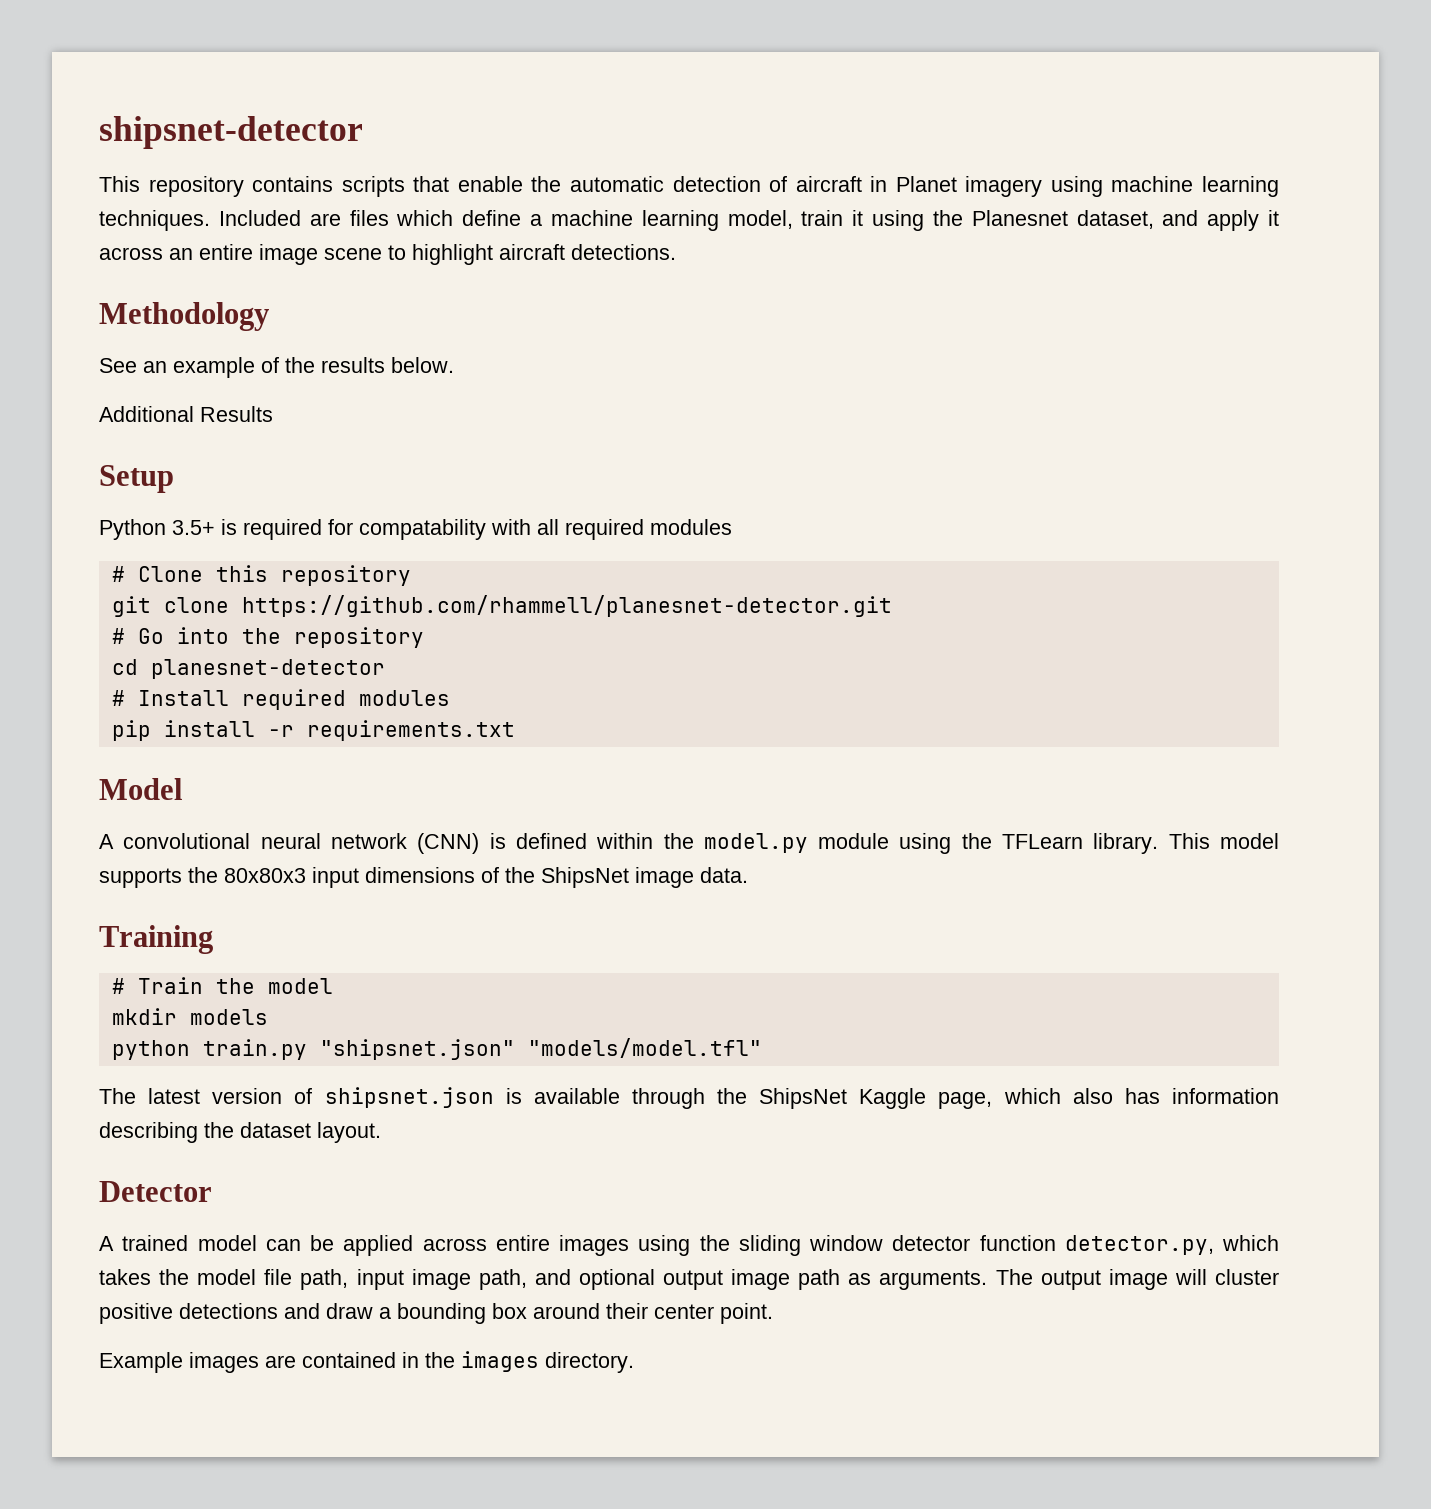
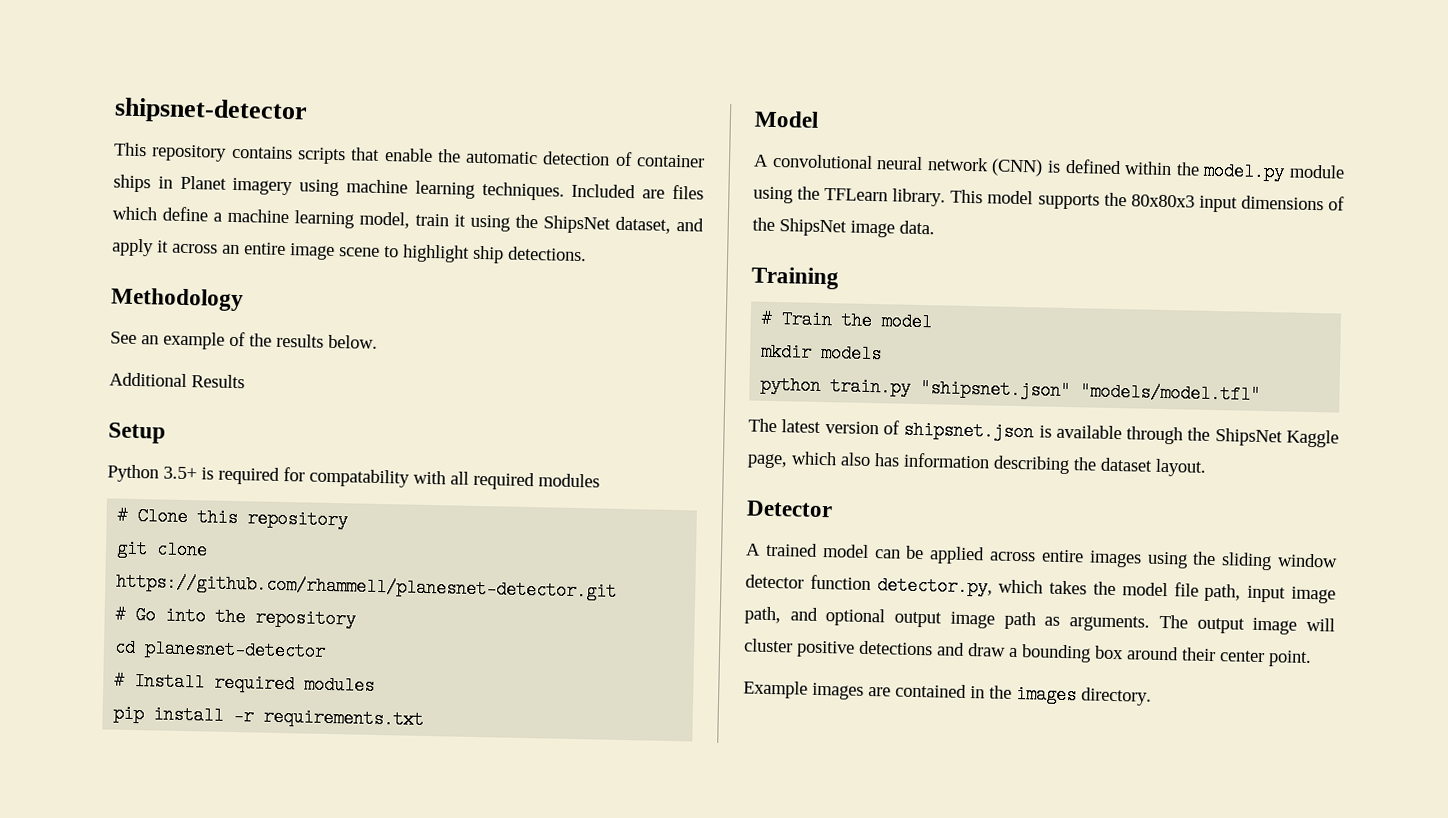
[795,176,862,192] aircraft -> [636,154,705,168] [113,174,151,193] container ships
[971,210,1068,226] Planesnet -> [543,215,611,234] ShipsNet
[499,244,565,260] aircraft -> [472,245,504,264] ship

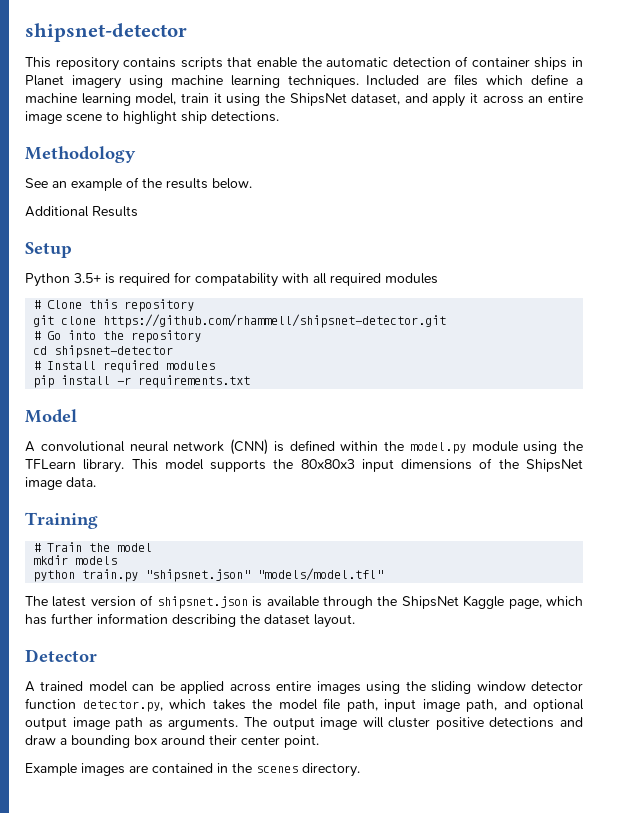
[116,572,618,601] https://github.com/rhammell/planesnet-detector.git -> [103,314,447,328] https://github.com/rhammell/shipsnet-detector.git
[144,639,327,661] planesnet-detector -> [54,345,174,358] shipsnet-detector
[840,452,900,467] also has -> [25,613,93,625] has further
[1016,685,1077,705] images -> [256,766,298,773] scenes

